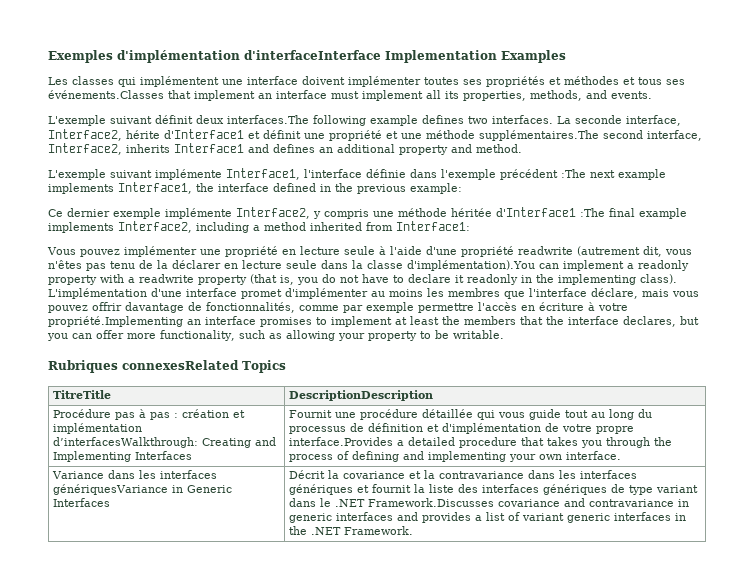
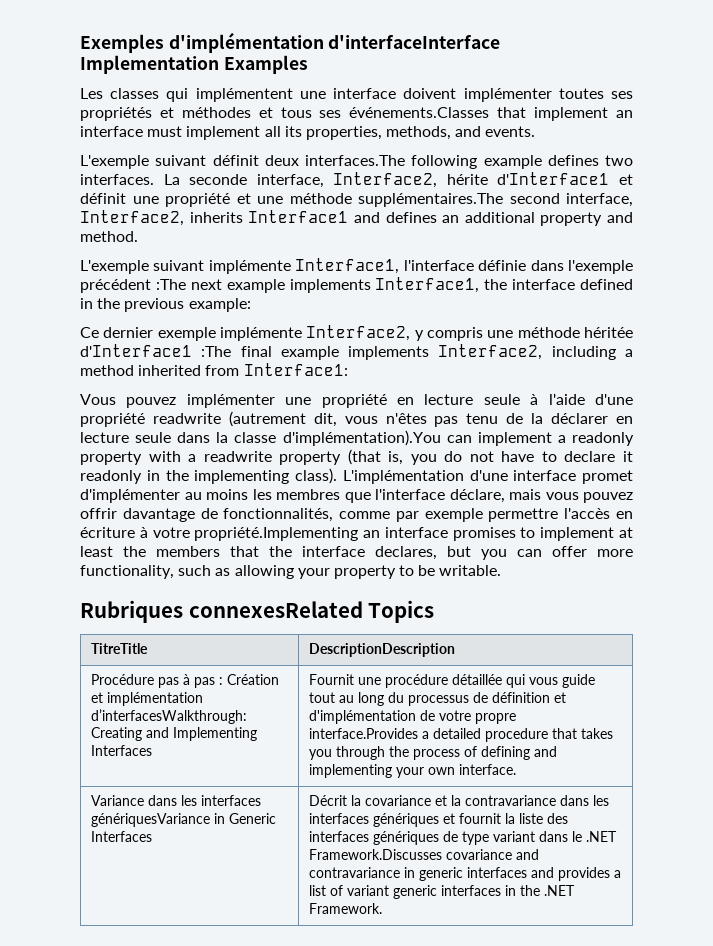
[181,409,229,418] création -> [227,674,280,685] Création

